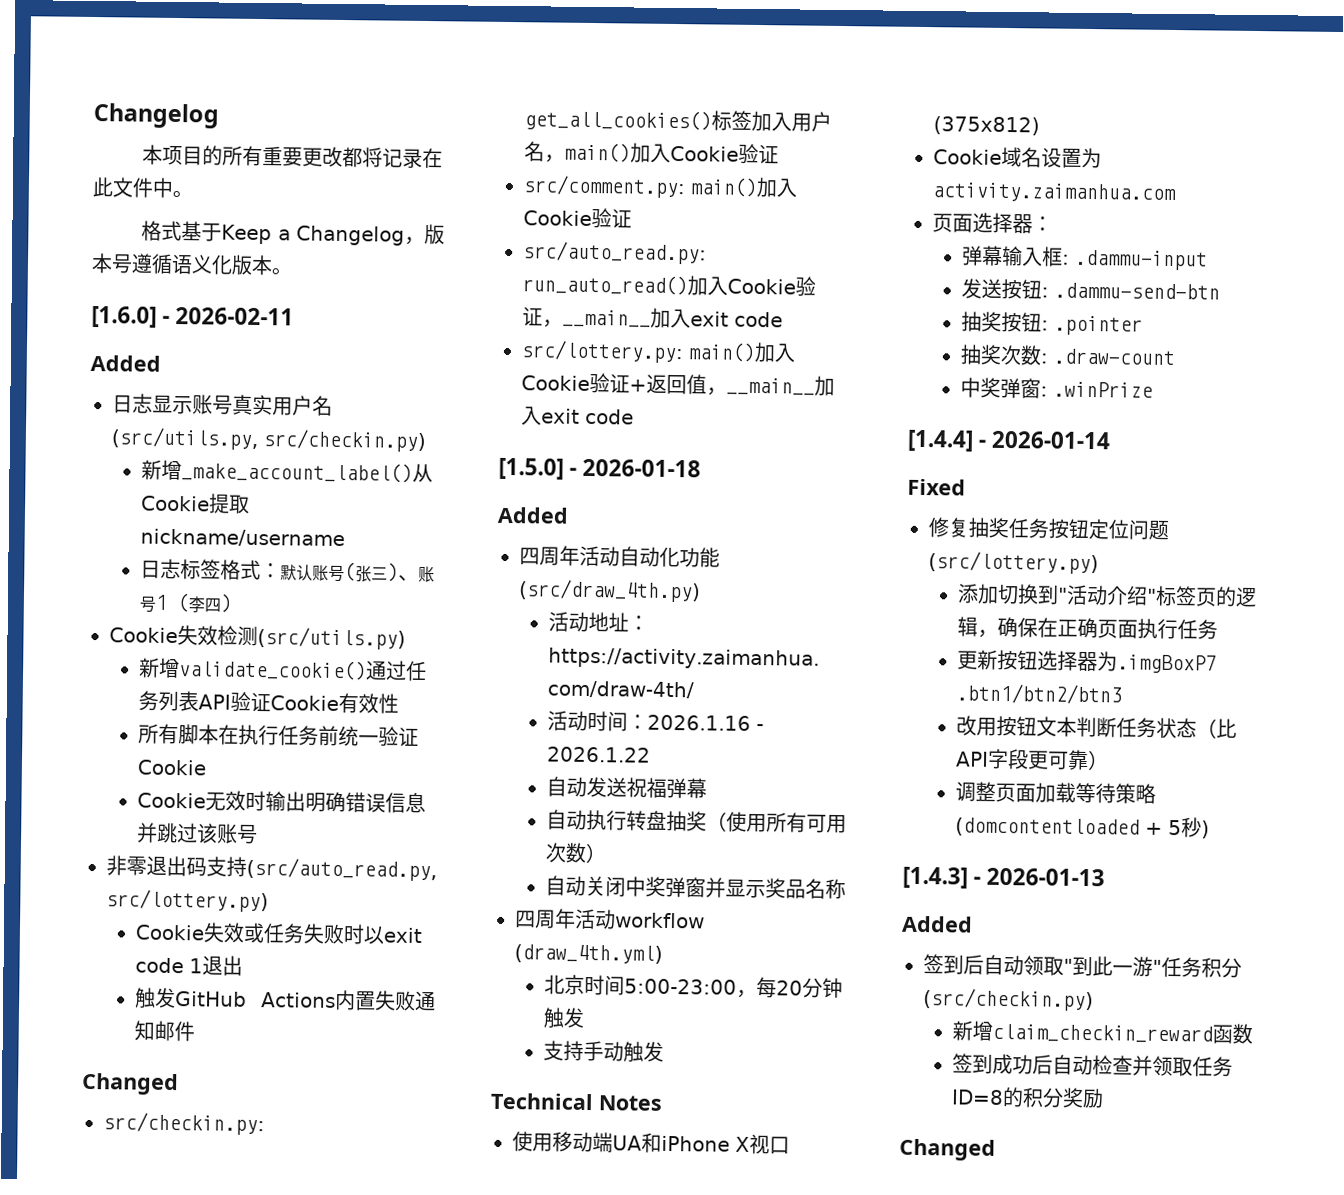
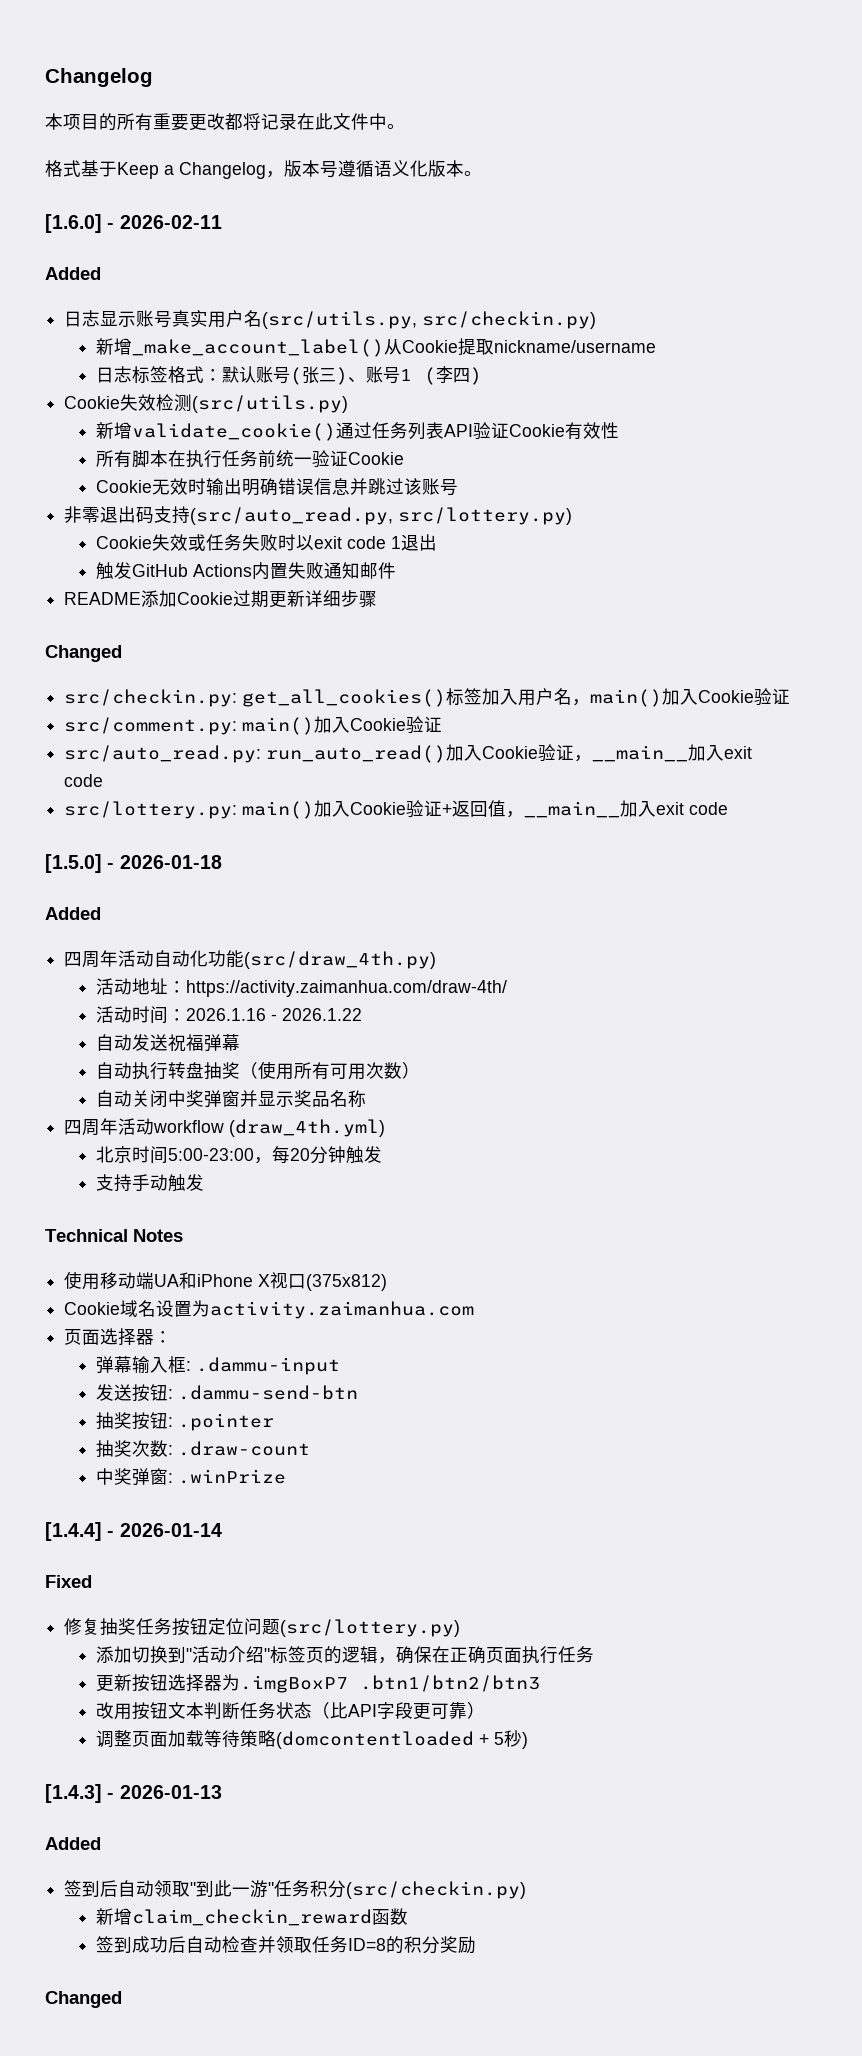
(195, 1031) none -> [64,590,378,608] // README添加Cookie过期更新详细步骤

